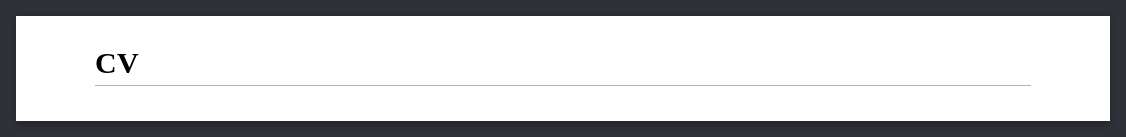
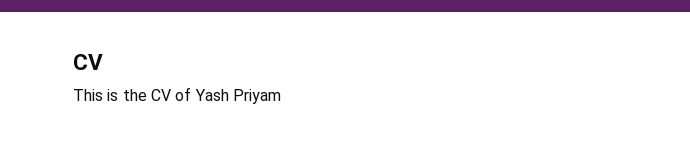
[95,54,139,73] CV -> [73,54,103,70] [73,87,281,104] CV // This is the CV of Yash Priyam

